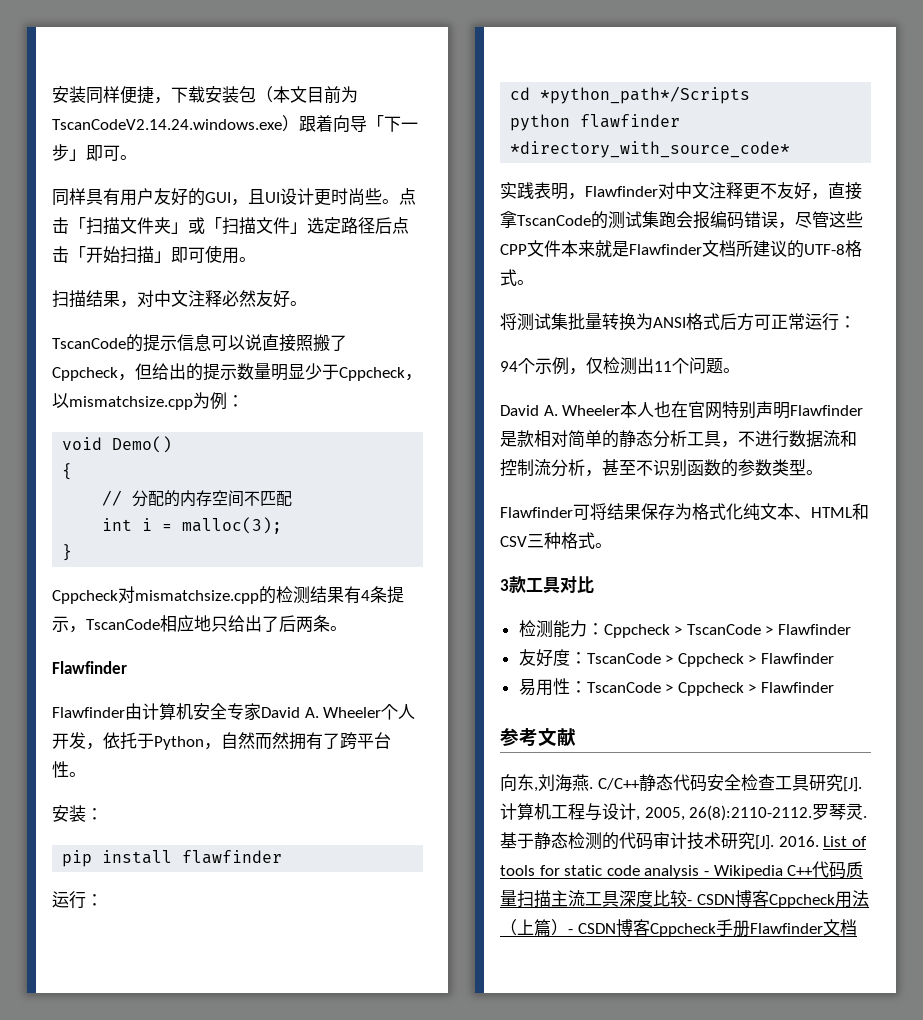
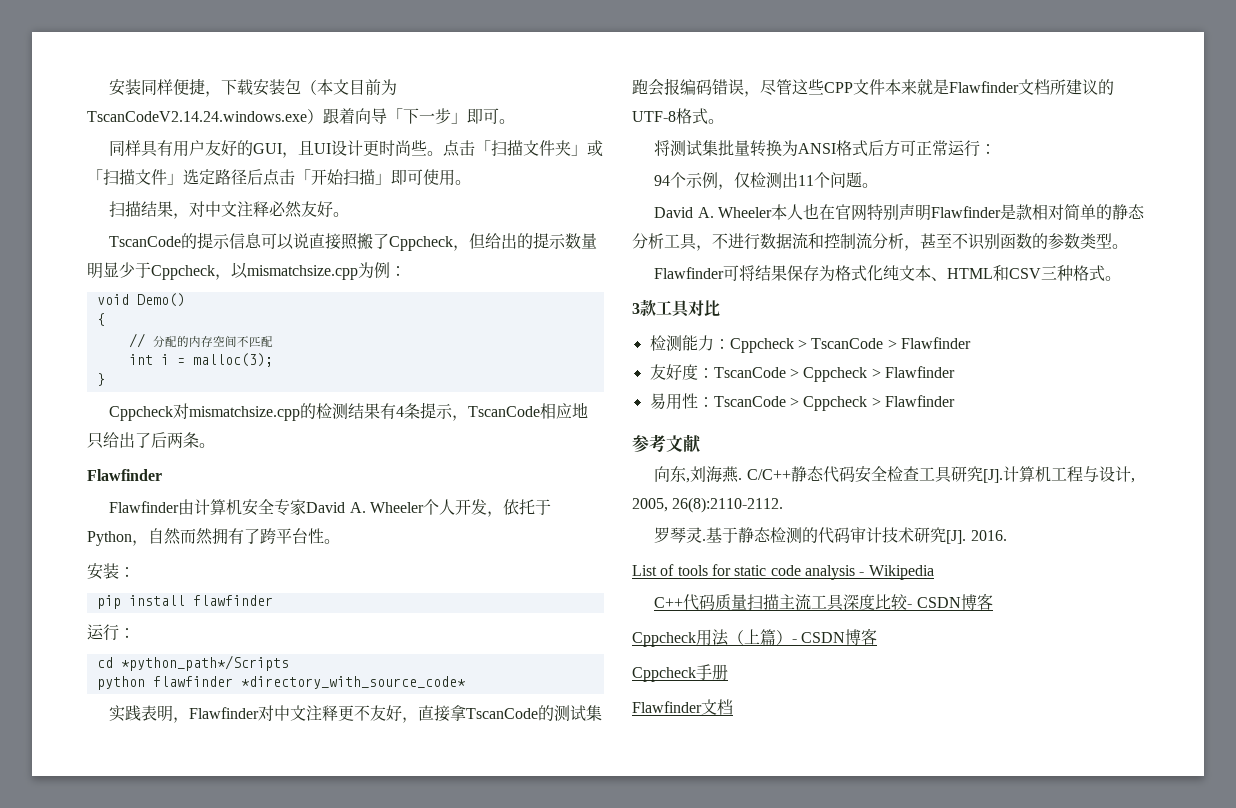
(813, 813) none -> (784, 505) //
(819, 841) none -> (1007, 535) //
(783, 872) none -> (934, 572) //
(769, 898) none -> (993, 601) //
(650, 927) none -> (878, 636) //
(750, 928) none -> (728, 672) //

